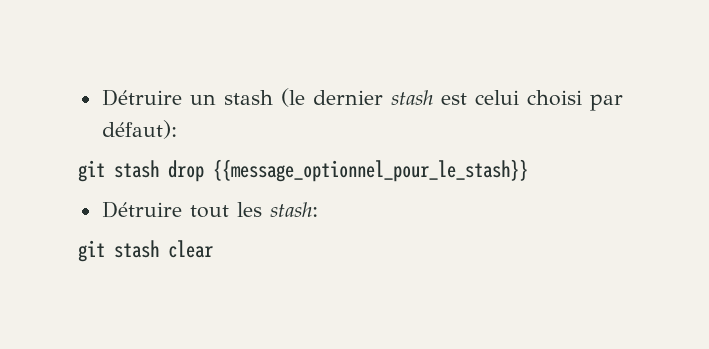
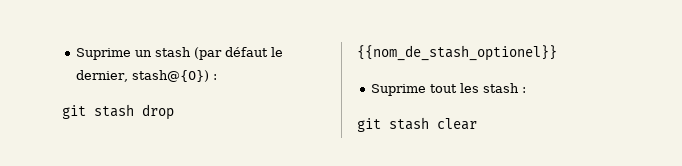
[101,89,182,106] Détruire -> [76,48,132,60] Suprime
[280,88,623,111] [101,120,177,139] [78,159,528,182] [101,201,318,218] (le dernier stash est celui choisi par défaut): // git stash drop {{message_optionnel_pour_le_stash}} // Détruire tout les stash: -> [194,47,284,60] [76,70,218,82] [62,104,174,120] [357,45,557,61] [371,83,527,96] (par défaut le dernier, stash@{0}) : // git stash drop {{nom_de_stash_optionel}} // Suprime tout les stash :

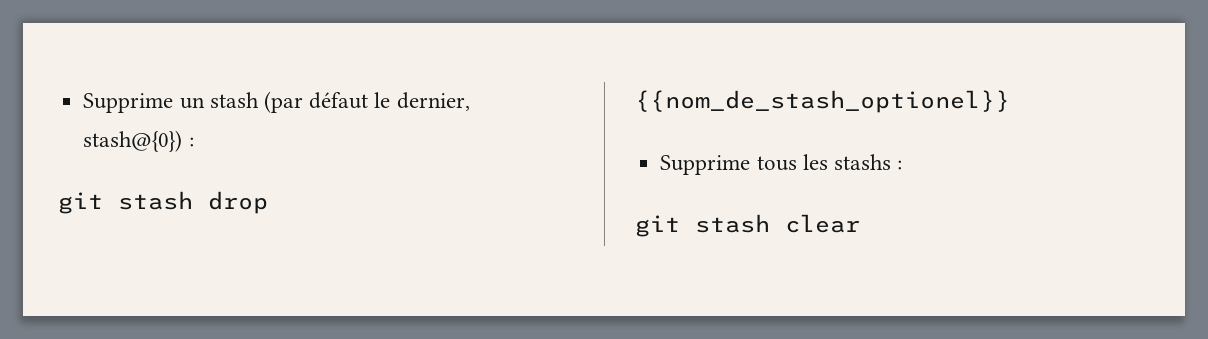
[76,48,132,60] Suprime -> [83,93,174,113] Supprime
[371,83,520,96] Suprime tout les stash -> [660,154,891,175] Supprime tous les stashs

